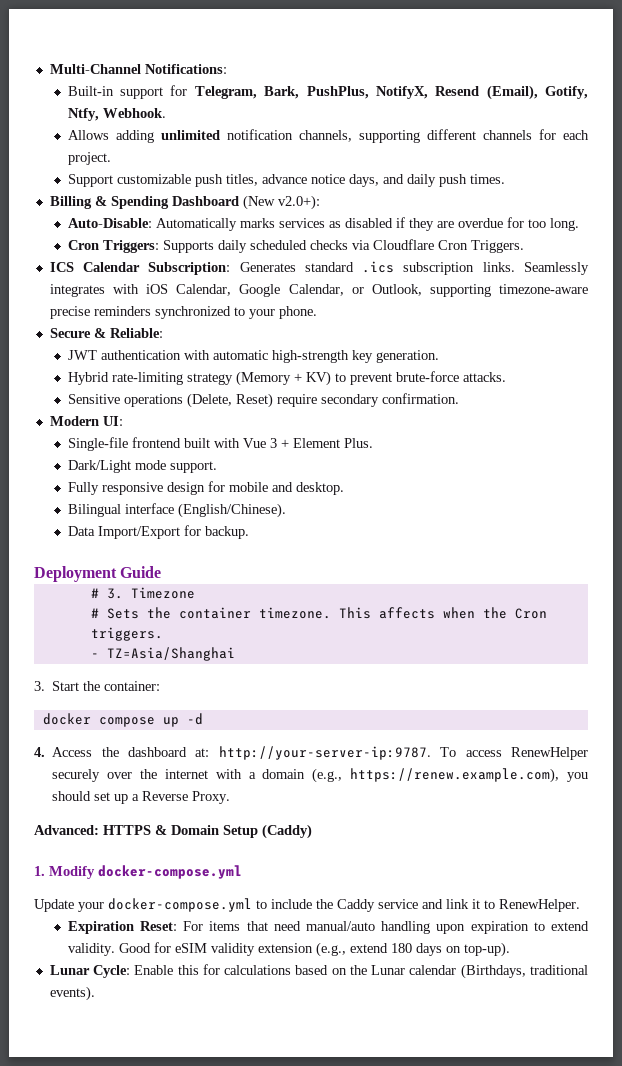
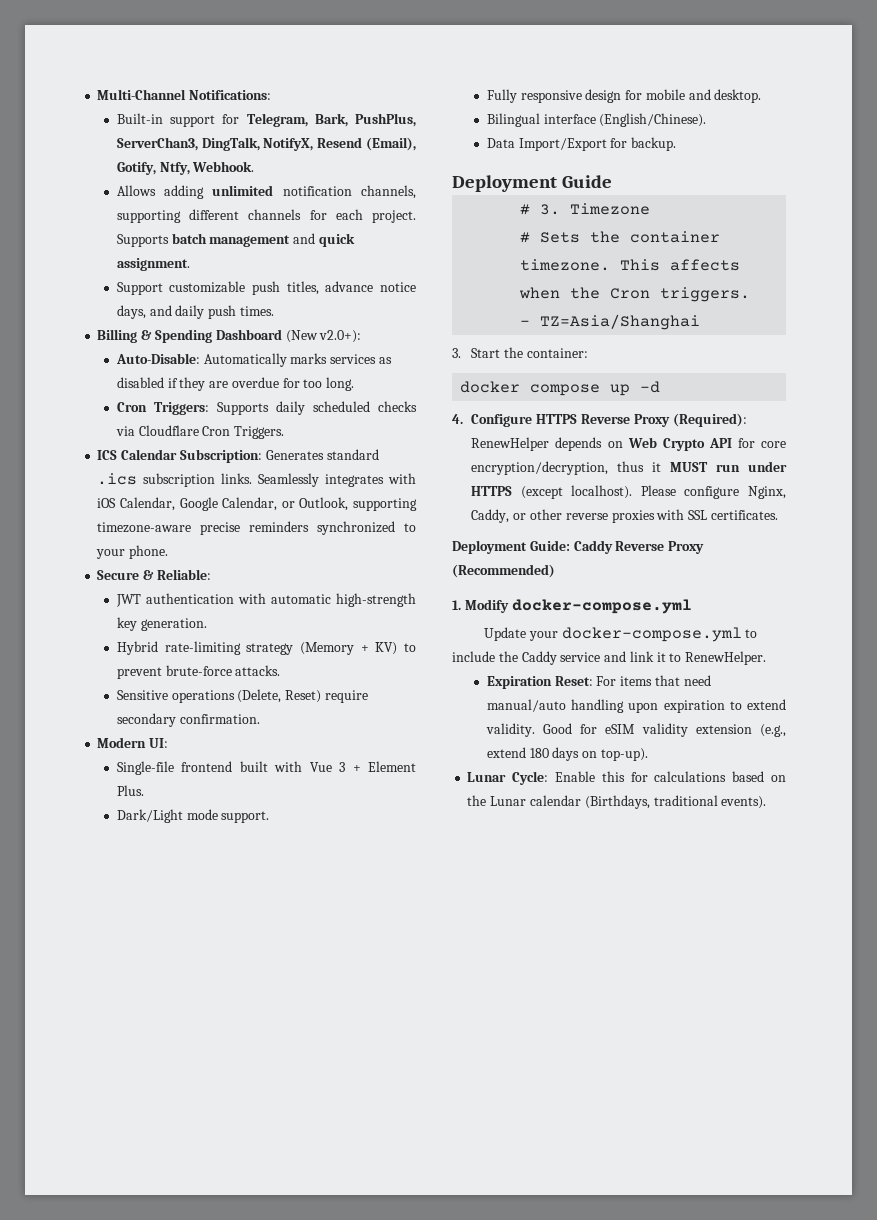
(369, 92) none -> [116,137,260,151] ServerChan3, DingTalk,
(111, 158) none -> [116,233,355,247] [116,258,190,271] Supports batch management and quick assignment.
[52,746,588,760] [52,768,588,783] [52,791,231,804] [34,824,312,839] Access the dashboard at: http://your-server-ip:9787. To access RenewHelper securely over the internet with a domain (e.g., https://renew.example.com), you should set up a Reverse Proxy. // Advanced: HTTPS & Domain Setup (Caddy) -> [471,413,747,427] [471,437,786,451] [471,461,787,475] [471,485,786,499] [471,509,778,523] [452,540,705,554] [452,564,555,578] Configure HTTPS Reverse Proxy (Required): RenewHelper depends on Web Crypto API for core encryption/decryption, thus it MUST run under HTTPS (except localhost). Please configure Nginx, Caddy, or other reverse proxies with SSL certificates. // Deployment Guide: Caddy Reverse Proxy (Recommended)

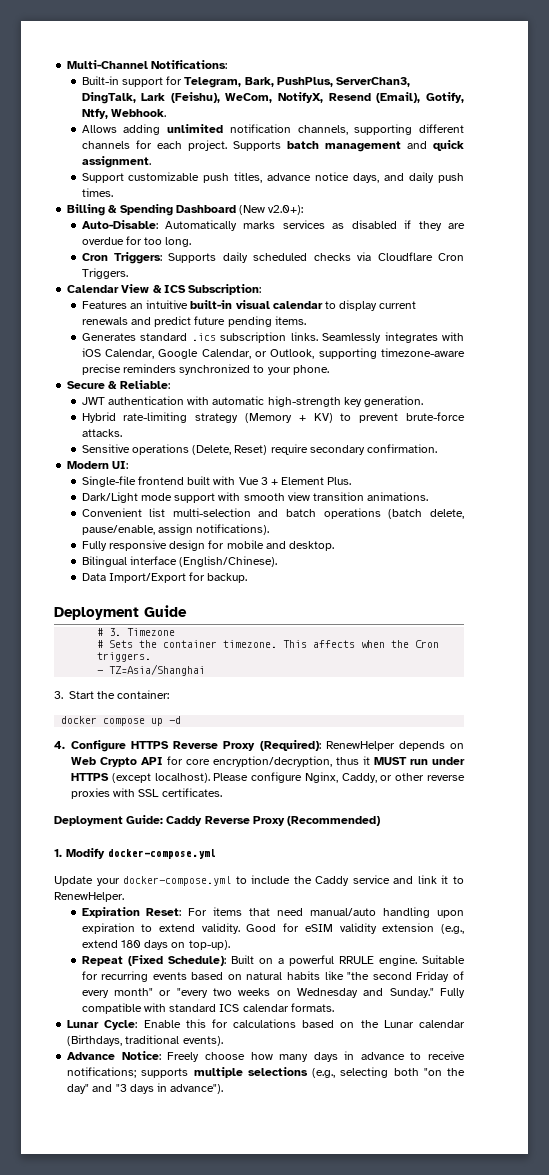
(260, 144) none -> [141,92,273,103] Lark (Feishu), WeCom,
[97,449,262,463] ICS Calendar Subscription: -> [67,284,262,295] [81,300,417,311] [81,316,306,327] Calendar View & ICS Subscription: // Features an intuitive built-in visual calendar to display current renewals and predict future pending items. //
[221,811,270,823] support. -> [174,492,429,503] [81,508,464,519] [81,524,270,535] support with smooth view transition animations. // Convenient list multi-selection and batch operations (batch delete, pause/enable, assign notifications).
(648, 754) none -> [81,955,465,966] [81,971,464,982] [81,988,466,998] [81,1003,334,1014] // Repeat (Fixed Schedule): Built on a powerful RRULE engine. Suitable for recurring events based on natural habits like "the second Friday of every month" or "every two weeks on Wednesday and Sunday." Fully compatible with standard ICS calendar formats.
(767, 802) none -> [67,1051,465,1062] [67,1067,466,1078] [67,1083,224,1094] // Advance Notice: Freely choose how many days in advance to receive notifications; supports multiple selections (e.g., selecting both "on the day" and "3 days in advance").

